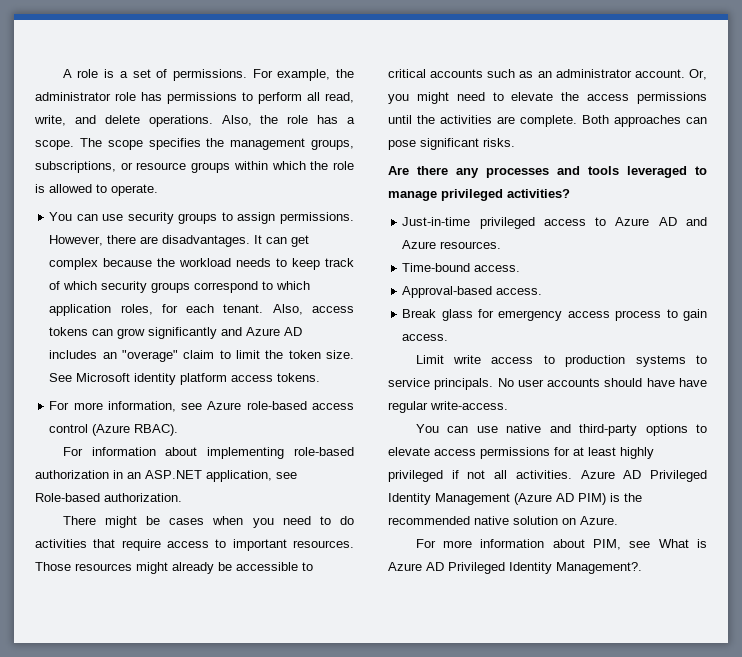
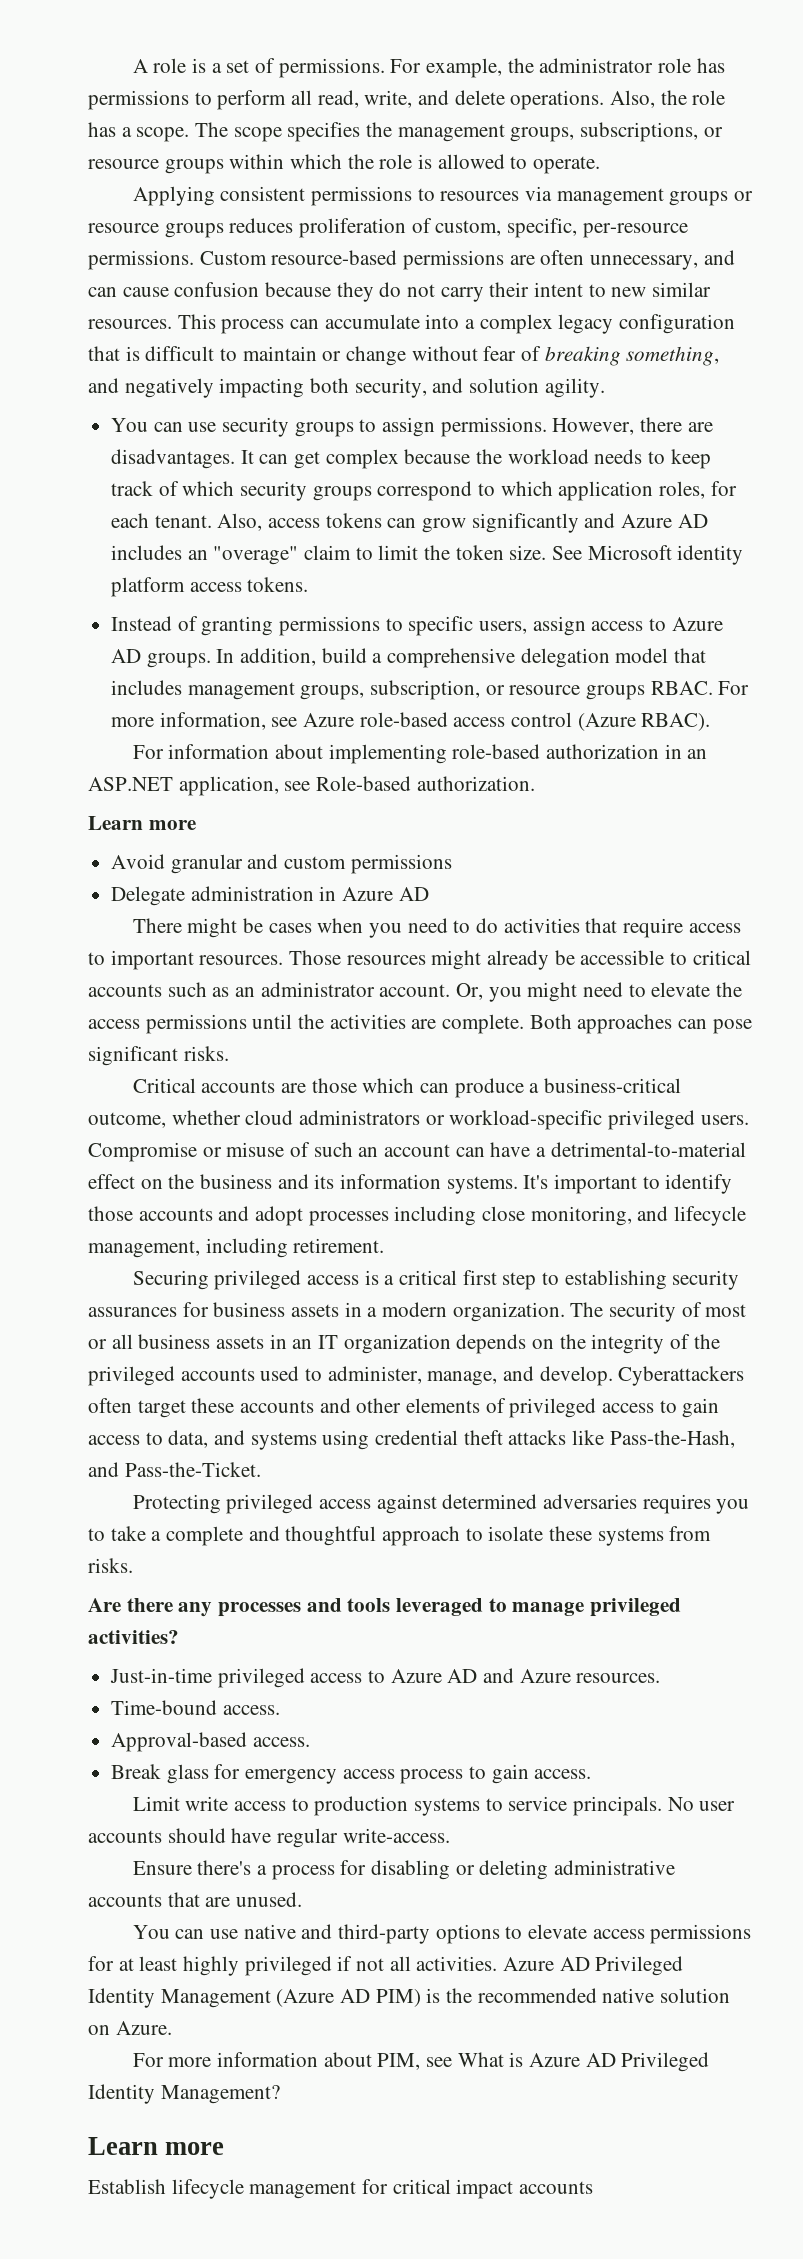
(158, 190) none -> [132,186,754,206] [88,218,688,238] [88,250,735,270] [88,282,712,302] [88,314,736,334] [88,346,720,366] [88,378,605,398] // Applying consistent permissions to resources via management groups or resource groups reduces proliferation of custom, specific, per-resource permissions. Custom resource-based permissions are often unnecessary, and can cause confusion because they do not carry their intent to new similar resources. This process can accumulate into a complex legacy configuration that is difficult to maintain or change without fear of breaking something, and negatively impacting both security, and solution agility.
(321, 377) none -> [111,616,723,636] [111,648,707,668] [111,680,713,700] Instead of granting permissions to specific users, assign access to Azure AD groups. In addition, build a comprehensive delegation model that includes management groups, subscription, or resource groups RBAC.
(182, 497) none -> [88,816,196,830] [111,854,452,874] [111,886,429,906] // Learn more // Avoid granular and custom permissions // Delegate administration in Azure AD
(515, 142) none -> [132,1078,682,1098] [88,1110,749,1130] [88,1142,746,1162] [88,1174,733,1194] [88,1206,747,1226] [88,1238,385,1258] [132,1270,740,1290] [88,1302,747,1322] [88,1334,720,1354] [88,1366,745,1386] [88,1398,720,1418] [88,1430,735,1450] [88,1462,261,1477] [132,1494,750,1514] [88,1526,712,1546] [88,1558,133,1573] // Critical accounts are those which can produce a business-critical outcome, whether cloud administrators or workload-specific privileged users. Compromise or misuse of such an account can have a detrimental-to-material effect on the business and its information systems. It's important to identify those accounts and adopt processes including close monitoring, and lifecycle management, including retirement. // Securing privileged access is a critical first step to establishing security assurances for business assets in a modern organization. The security of most or all business assets in an IT organization depends on the integrity of the privileged accounts used to administer, manage, and develop. Cyberattackers often target these accounts and other elements of privileged access to gain access to data, and systems using credential theft attacks like Pass-the-Hash, and Pass-the-Ticket. // Protecting privileged access against determined adversaries requires you to take a complete and thoughtful approach to isolate these systems from risks.
[679,378,707,387] have -> (272, 1835) none
(508, 405) none -> [132,1860,676,1880] [88,1892,303,1907] // Ensure there's a process for disabling or deleting administrative accounts that are unused.
[556,562,642,574] Management?. -> [160,2085,280,2104] [88,2137,225,2155] [88,2179,594,2199] Management? // Learn more // Establish lifecycle management for critical impact accounts

